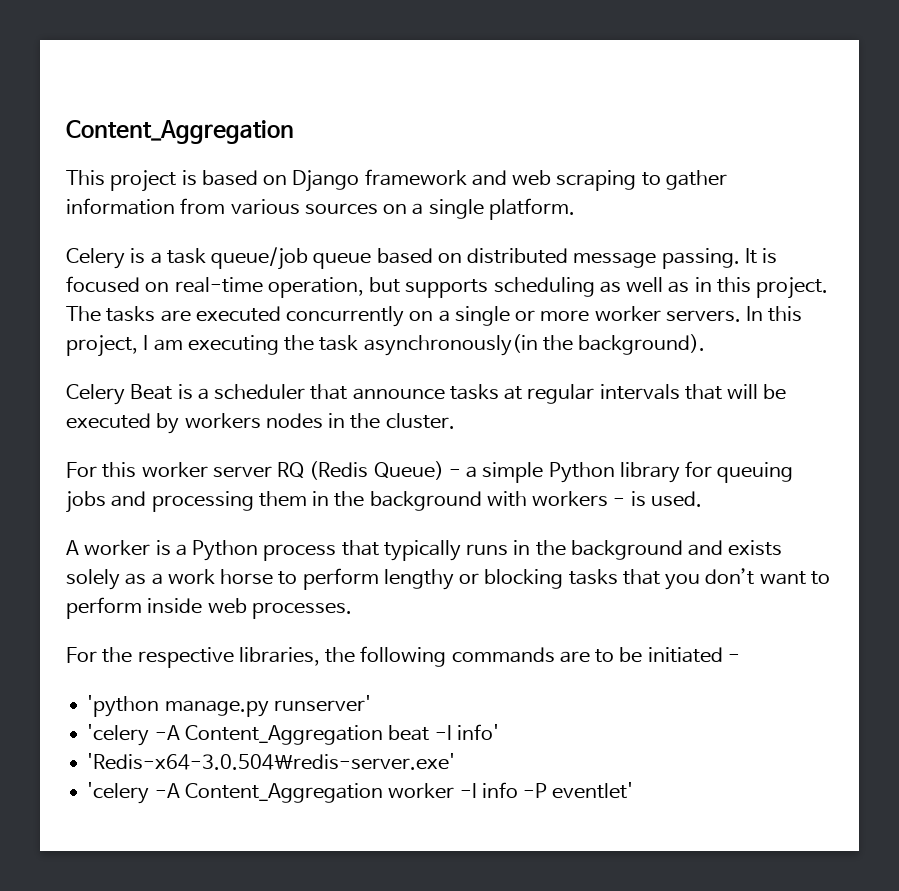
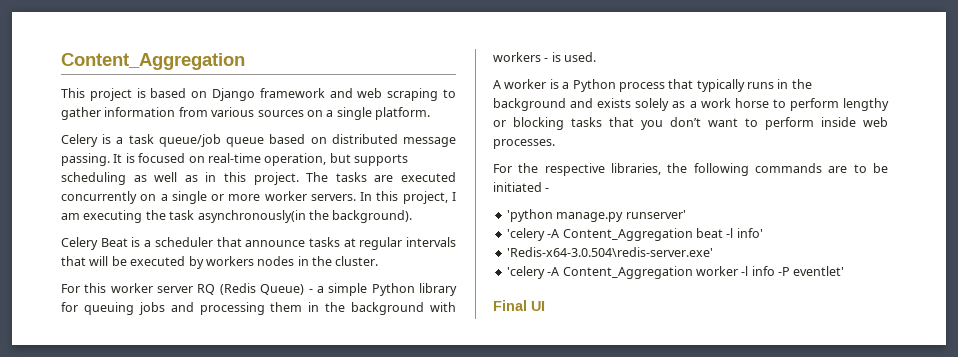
(634, 790) none -> [493,300,545,311] // Final UI

